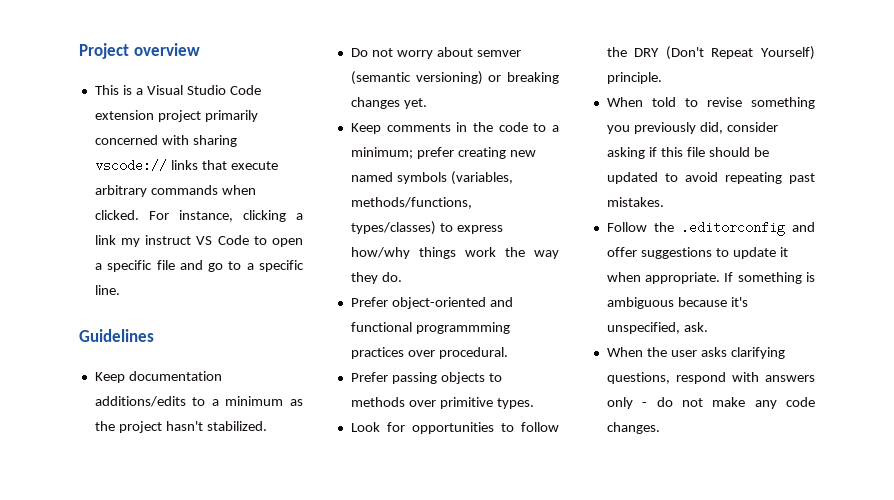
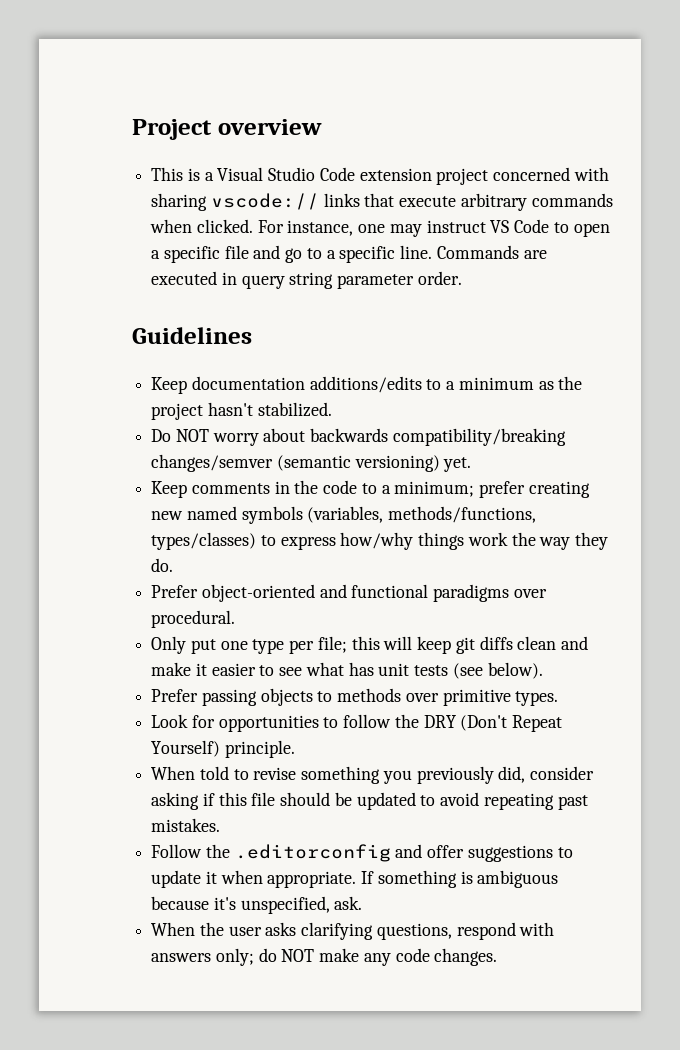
[204,110,258,122] primarily -> (489, 176) none
[242,210,303,222] [94,235,141,247] clicking a link my -> [358,224,422,237] one may
(120, 290) none -> [436,245,547,259] [151,271,462,289] Commands are executed in query string parameter order.
[371,48,393,57] not -> [175,429,209,442] NOT
[476,50,521,57] [350,71,559,85] [350,97,400,109] semver (semantic versioning) or breaking changes -> [310,428,566,446] [151,454,440,472] backwards compatibility/breaking changes/semver (semantic versioning)
[415,322,510,334] [350,347,404,359] programmming practices -> [433,584,510,602] paradigms
(508, 353) none -> [151,636,588,654] [151,662,543,679] // Only put one type per file; this will keep git diffs clean and make it easier to see what has unit tests (see below).
[606,397,703,409] only - do not -> [215,948,315,966] only; do NOT

